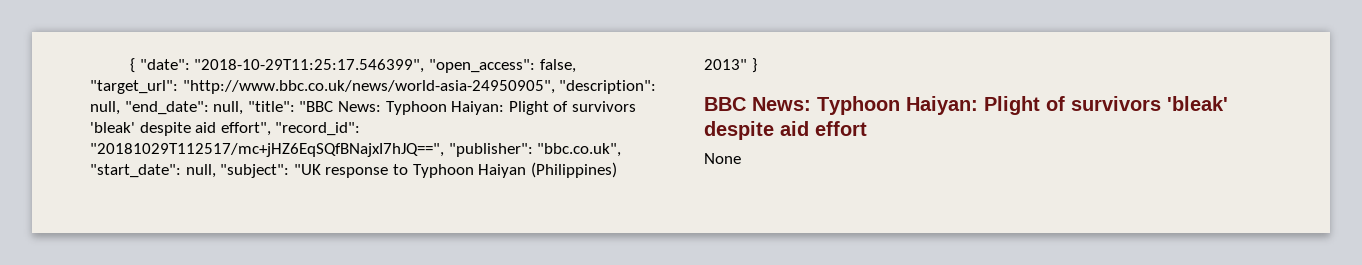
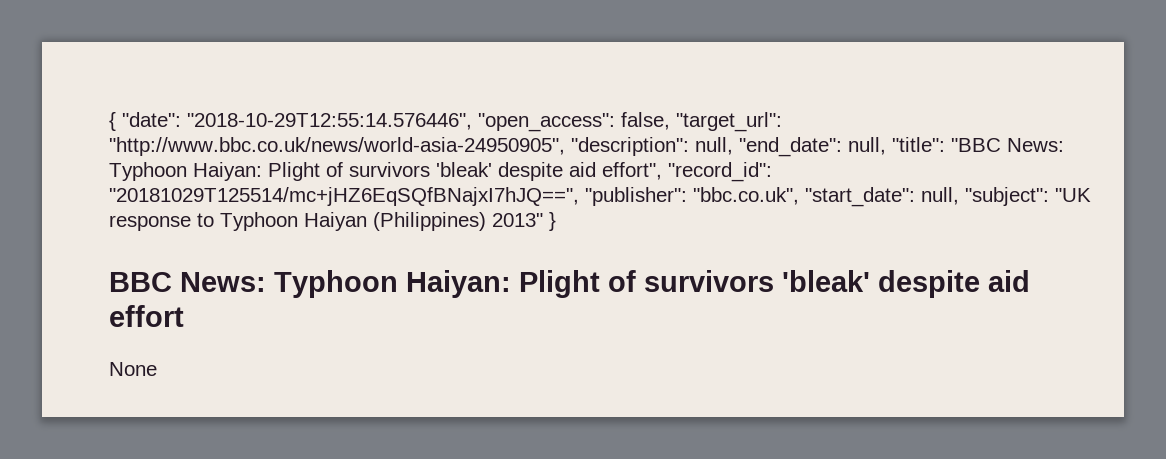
[194,59,425,73] "2018-10-29T11:25:17.546399", -> [187,113,472,130] "2018-10-29T12:55:14.576446",
[90,143,444,157] "20181029T112517/mc+jHZ6EqSQfBNajxI7hJQ==", -> [109,187,579,206] "20181029T125514/mc+jHZ6EqSQfBNajxI7hJQ==",

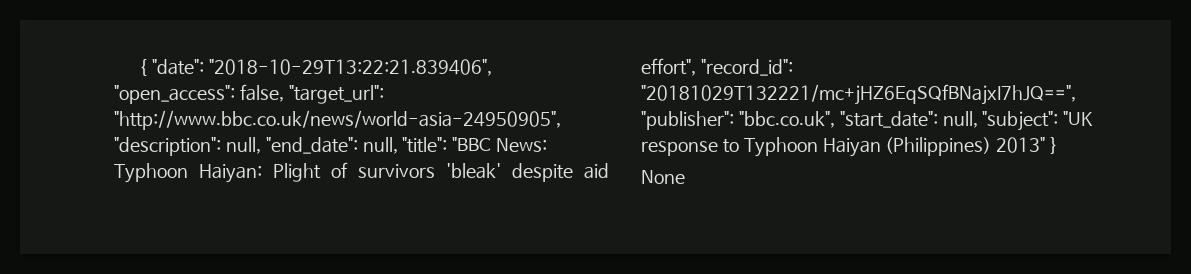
[187,113,472,130] "2018-10-29T12:55:14.576446", -> [208,59,492,76] "2018-10-29T13:22:21.839406",
[109,187,579,206] "20181029T125514/mc+jHZ6EqSQfBNajxI7hJQ==", -> [641,84,1076,105] "20181029T132221/mc+jHZ6EqSQfBNajxI7hJQ==",
[109,270,1030,298] [109,305,184,327] // BBC News: Typhoon Haiyan: Plight of survivors 'bleak' despite aid effort -> (1059, 145) none

